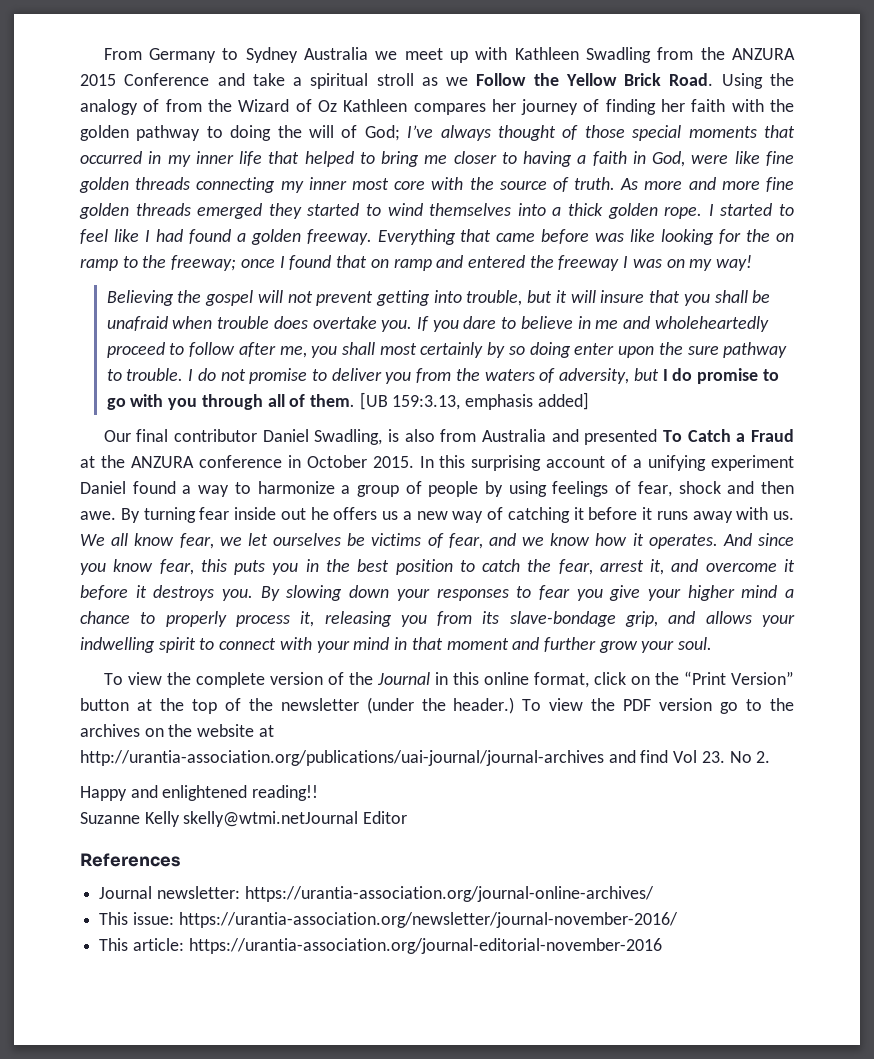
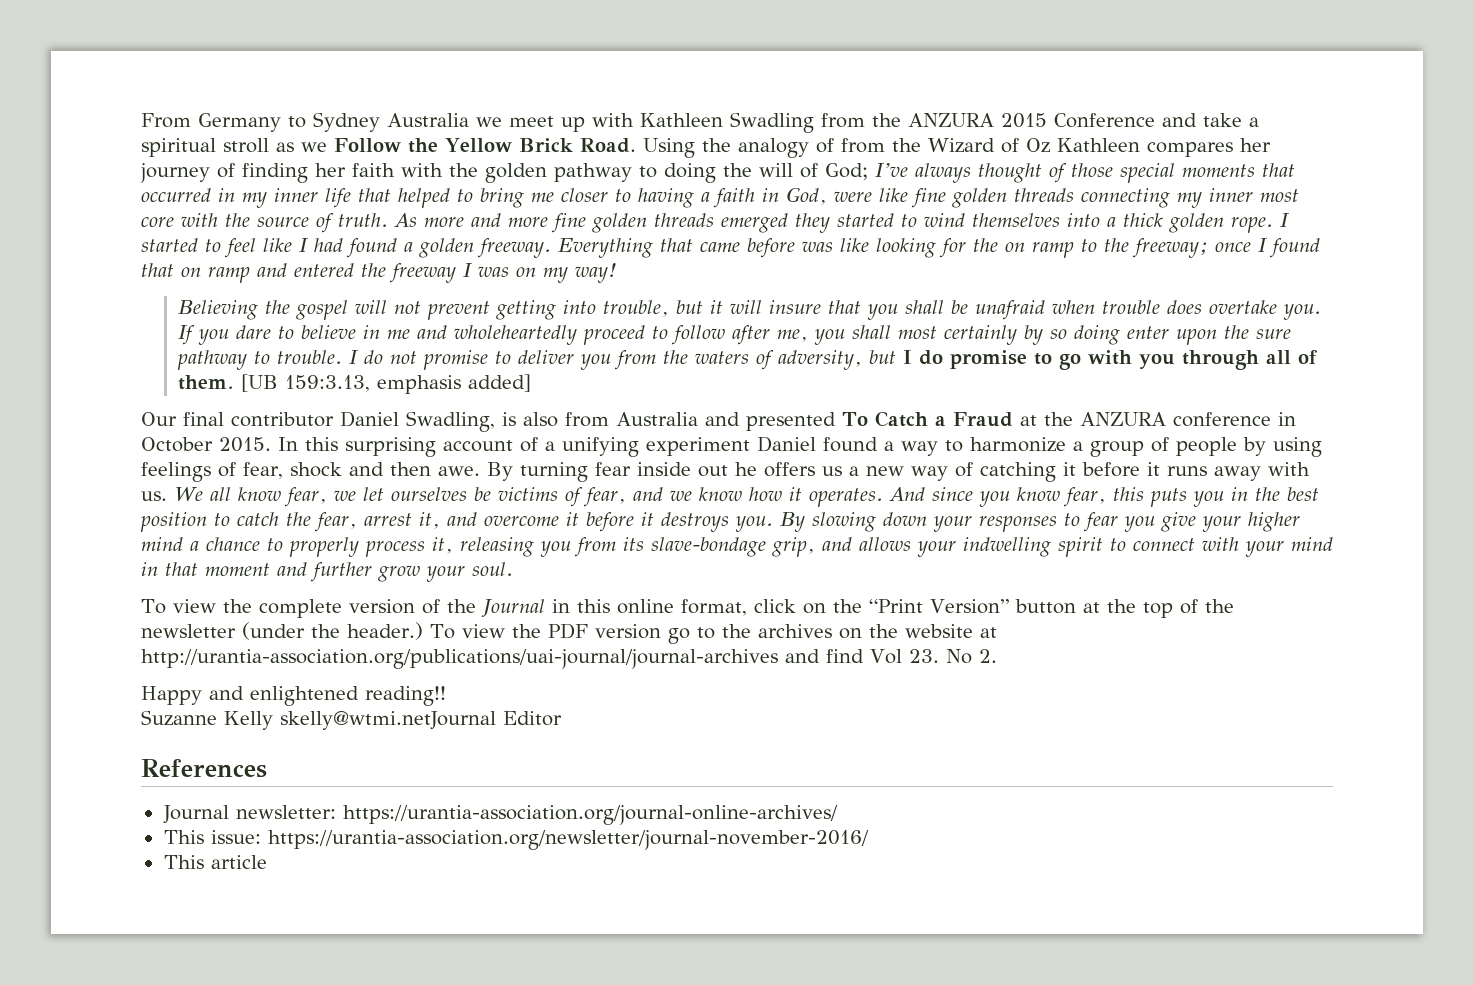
[132,938,662,954] article: https://urantia-association.org/journal-editorial-november-2016 -> [210,855,267,869] article

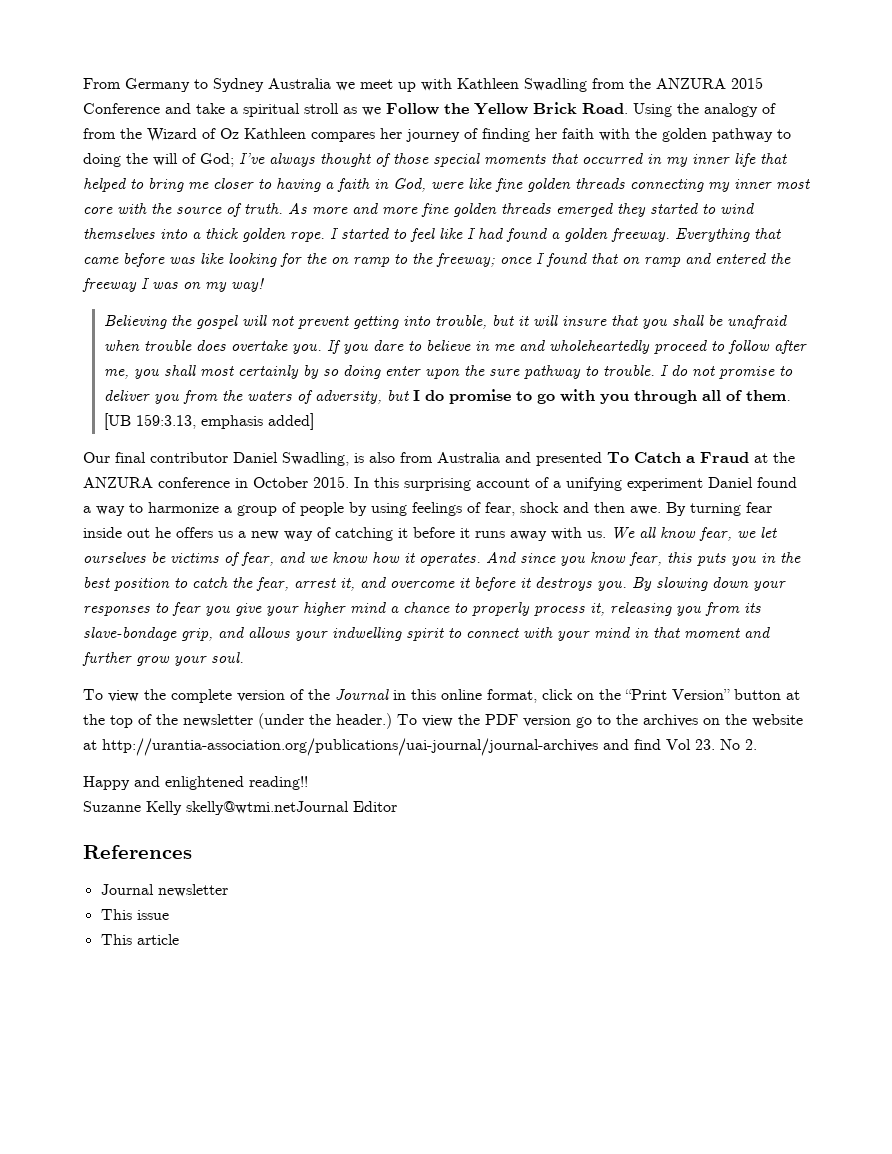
[235,805,838,825] [163,830,869,850] newsletter: https://urantia-association.org/journal-online-archives/ // This issue: https://urantia-association.org/newsletter/journal-november-2016/ -> [157,884,228,897] [100,909,169,920] newsletter // This issue

